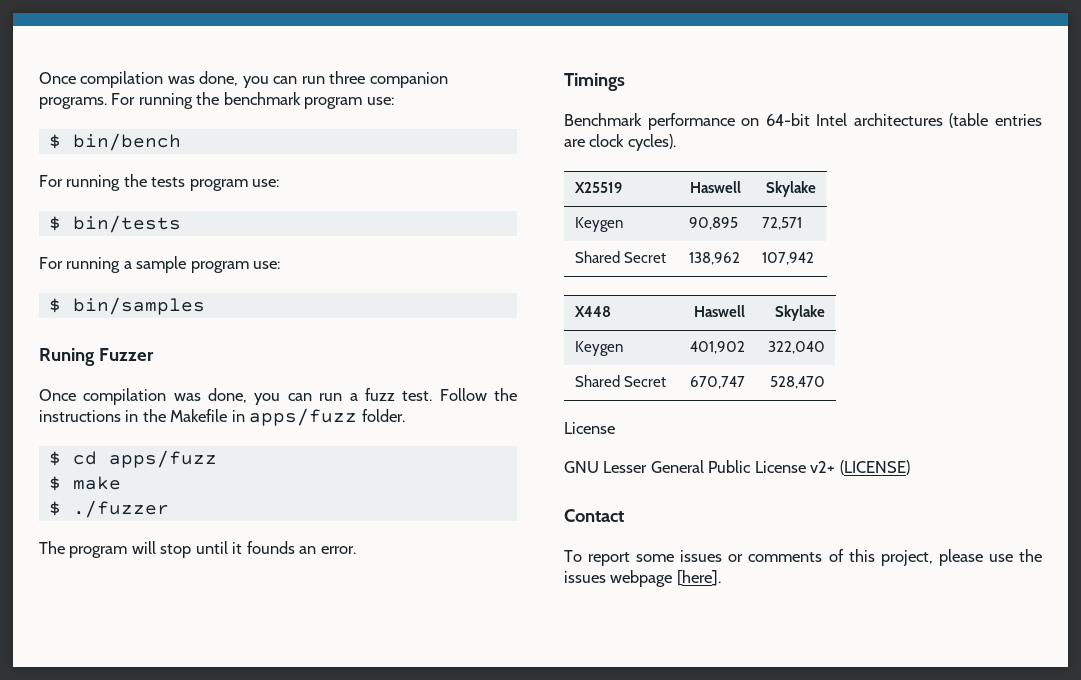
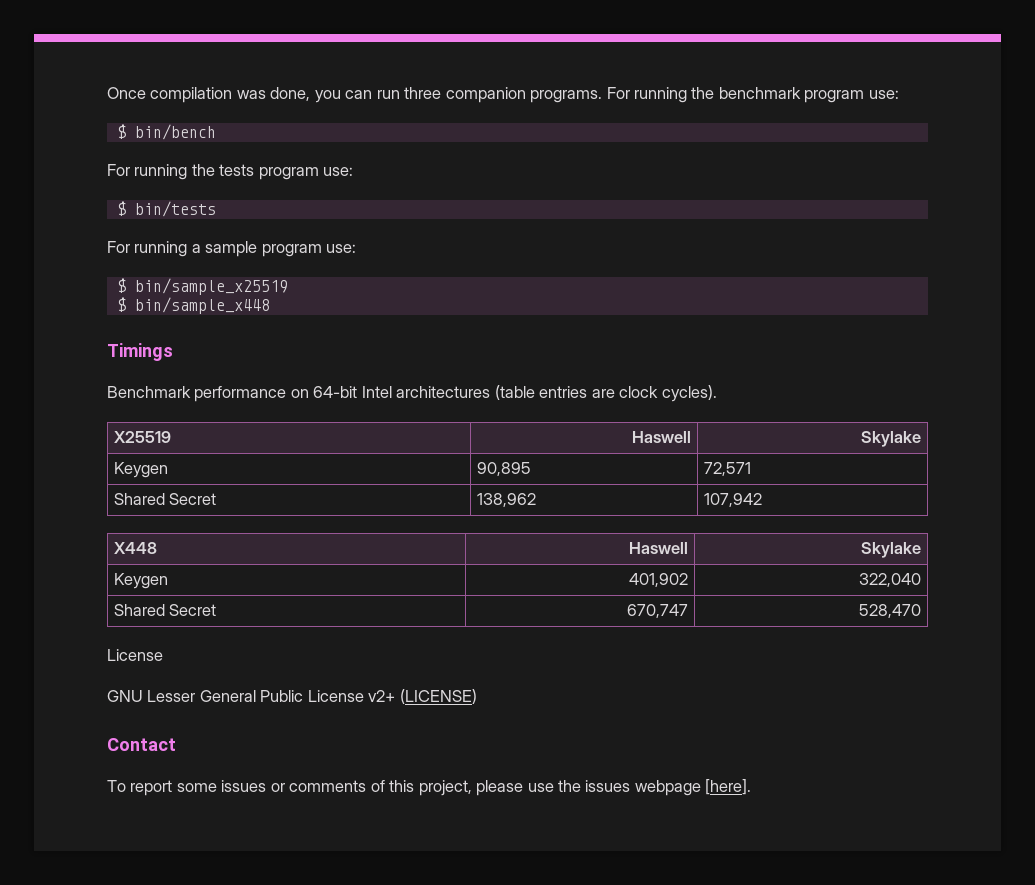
[72,297,205,315] [39,348,154,366] [39,388,518,405] [39,408,405,426] [48,450,217,468] [48,476,121,491] [48,500,169,518] [39,541,356,558] bin/samples // Runing Fuzzer // Once compilation was done, you can run a fuzz test. Follow the instructions in the Makefile in apps/fuzz folder. // $ cd apps/fuzz // $ make // $ ./fuzzer // The program will stop until it founds an error. -> [134,278,288,295] [116,297,270,314] bin/sample_x25519 // $ bin/sample_x448

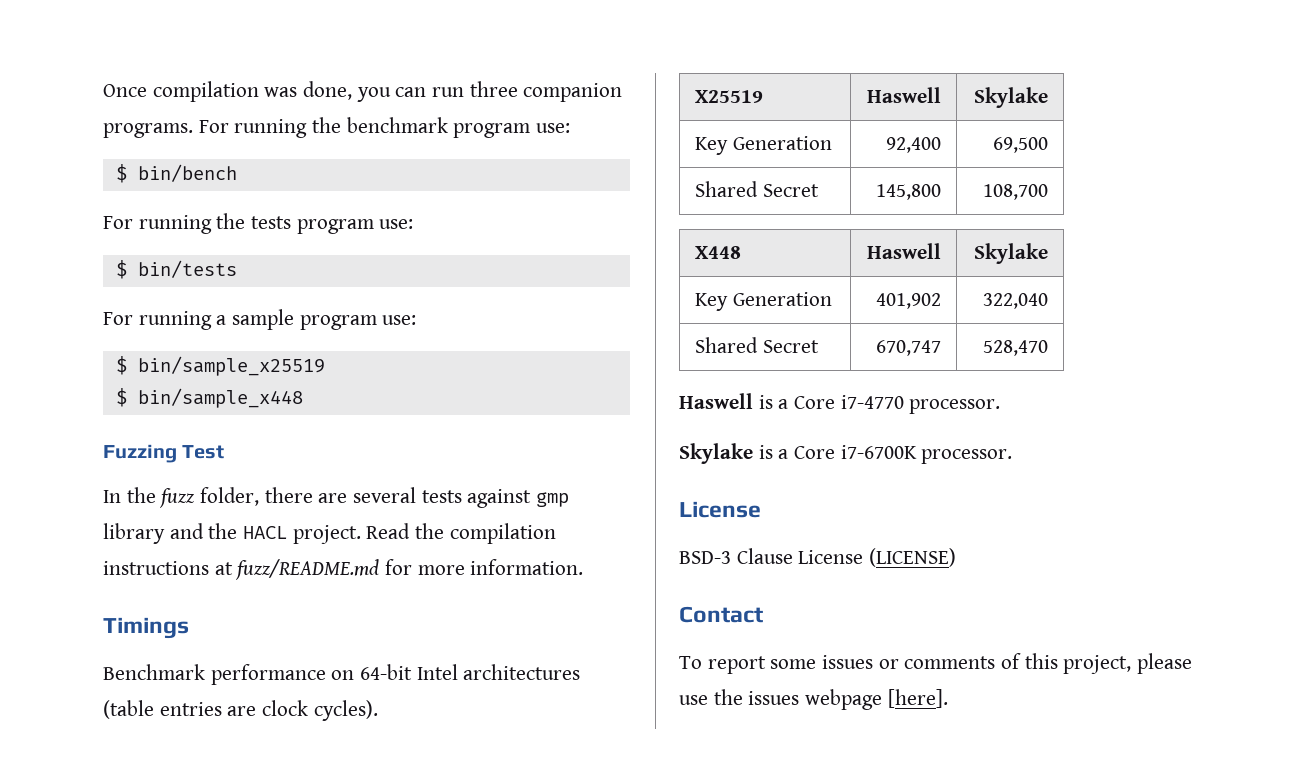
(270, 305) none -> [103,444,225,463] [103,487,570,508] [103,523,556,544] [103,559,584,580] // Fuzzing Test // In the fuzz folder, there are several tests against gmp library and the HACL project. Read the compilation instructions at fuzz/README.md for more information.
[114,462,169,478] [477,462,532,476] [704,462,752,476] [114,493,217,505] [477,493,537,507] [704,493,763,507] Keygen | 90,895 | 72,571 // Shared Secret | 138,962 | 107,942 -> [694,136,832,155] [886,137,942,153] [993,137,1049,153] [694,181,819,197] [876,184,942,200] [983,184,1049,200] Key Generation | 92,400 | 69,500 // Shared Secret | 145,800 | 108,700
[114,573,169,589] Keygen -> [694,292,832,311] Key Generation
[107,649,163,661] [107,690,396,702] License // GNU Lesser General Public License v2+ -> [679,393,1001,414] [679,443,1013,464] [679,501,761,518] [679,548,864,564] Haswell is a Core i7-4770 processor. // Skylake is a Core i7-6700K processor. // License // BSD-3 Clause License

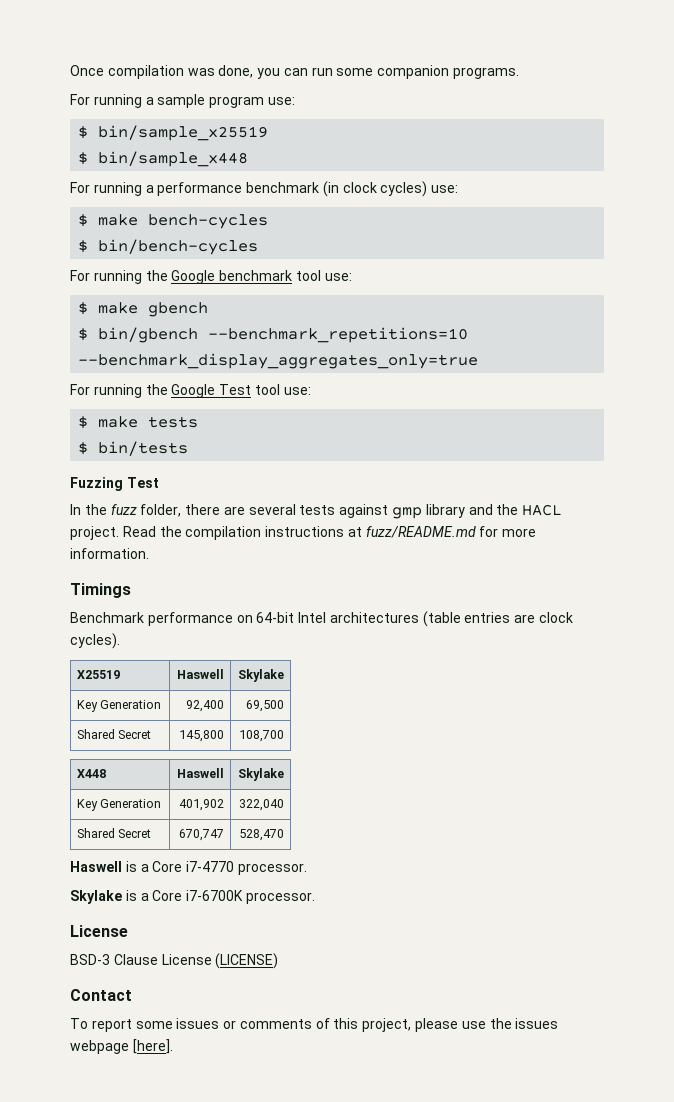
[469,81,518,97] three -> [336,68,374,76] some
[198,117,571,138] [115,164,237,183] [103,213,414,234] [115,260,237,279] For running the benchmark program use: // $ bin/bench // For running the tests program use: // $ bin/tests -> (520, 73) none
(303, 398) none -> [70,181,459,197] [78,214,269,229] [78,239,259,255] [70,270,352,284] [78,302,209,317] [78,327,469,343] [78,353,479,369] [70,384,311,398] [78,416,199,429] [78,441,189,456] // For running a performance benchmark (in clock cycles) use: // $ make bench-cycles // $ bin/bench-cycles // For running the Google benchmark tool use: // $ make gbench // $ bin/gbench --benchmark_repetitions=10 --benchmark_display_aggregates_only=true // For running the Google Test tool use: // $ make tests // $ bin/tests

